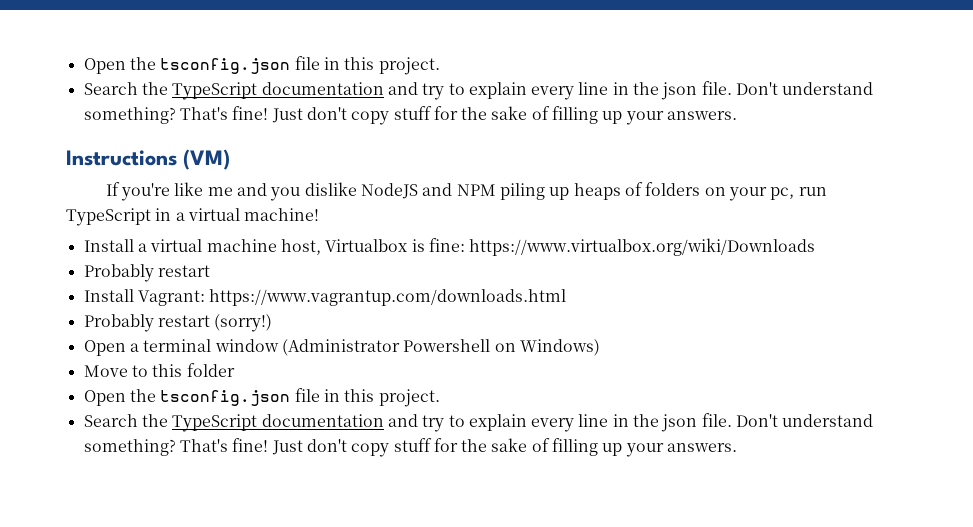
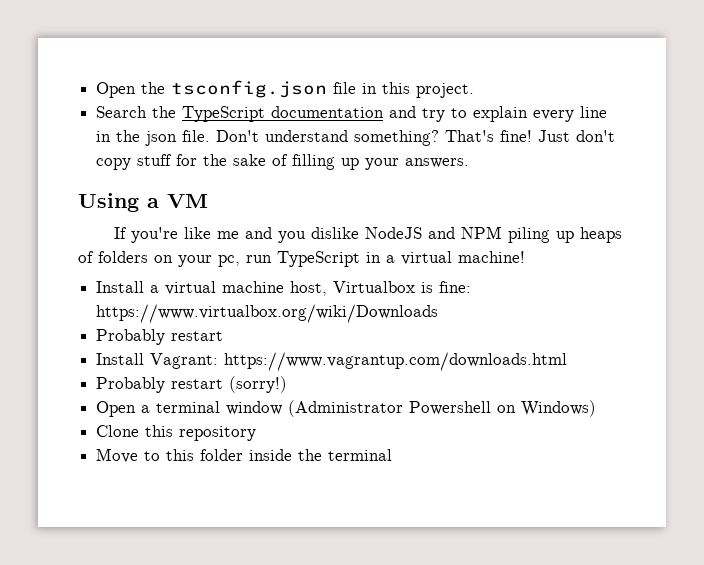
[66,149,230,170] Instructions (VM) -> [78,193,208,212] Using a VM
(600, 347) none -> [96,425,257,441] // Clone this repository
[83,388,440,407] [83,413,874,432] [83,438,738,457] // Open the tsconfig.json file in this project. // Search the TypeScript documentation and try to explain every line in the json file. Don't understand something? That's fine! Just don't copy stuff for the sake of filling up your answers. -> [249,449,393,461] inside the terminal

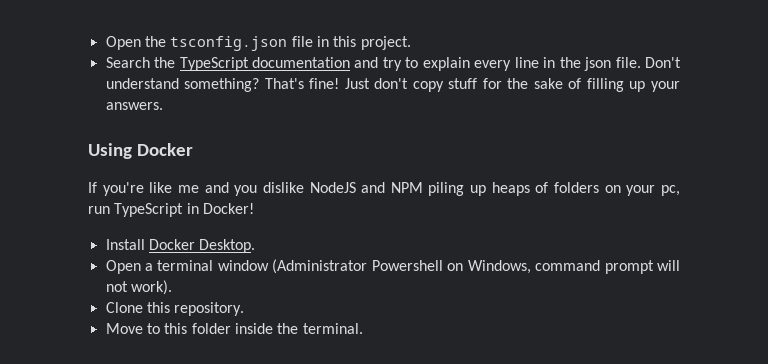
[147,194,208,208] a VM -> [136,143,193,156] Docker
[386,251,525,265] [96,281,472,296] [96,304,439,323] [96,329,224,345] [96,352,568,371] [96,376,288,393] a virtual machine! // Install a virtual machine host, Virtualbox is fine: https://www.virtualbox.org/wiki/Downloads // Probably restart // Install Vagrant: https://www.vagrantup.com/downloads.html // Probably restart (sorry!) -> [202,203,254,214] [105,239,256,253] Docker! // Install Docker Desktop.
[521,400,597,417] Windows) -> [467,260,681,274] [105,280,172,295] Windows, command prompt will not work).
[179,426,257,441] repository -> [174,302,245,316] repository.
[328,449,393,461] terminal -> [302,323,363,334] terminal.

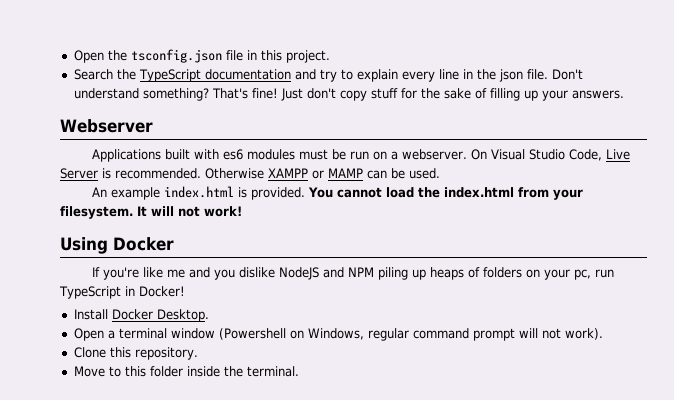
(163, 106) none -> [60,119,153,133] [92,149,631,162] [60,168,440,179] [92,186,584,200] [60,206,242,219] // Webserver // Applications built with es6 modules must be run on a webserver. On Visual Studio Code, Live Server is recommended. Otherwise XAMPP or MAMP can be used. // An example index.html is provided. You cannot load the index.html from your filesystem. It will not work!
[272,259,443,274] (Administrator Powershell -> [218,328,286,340] (Powershell
(531, 267) none -> [367,328,409,341] regular

